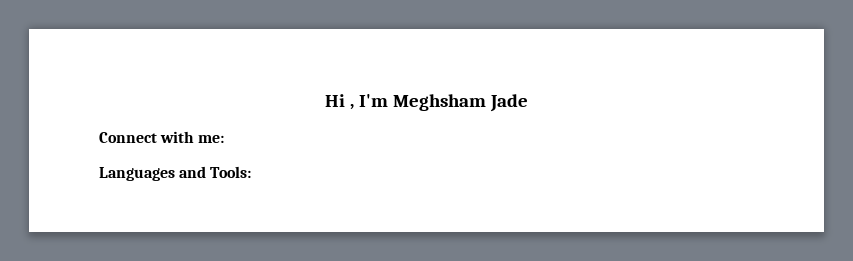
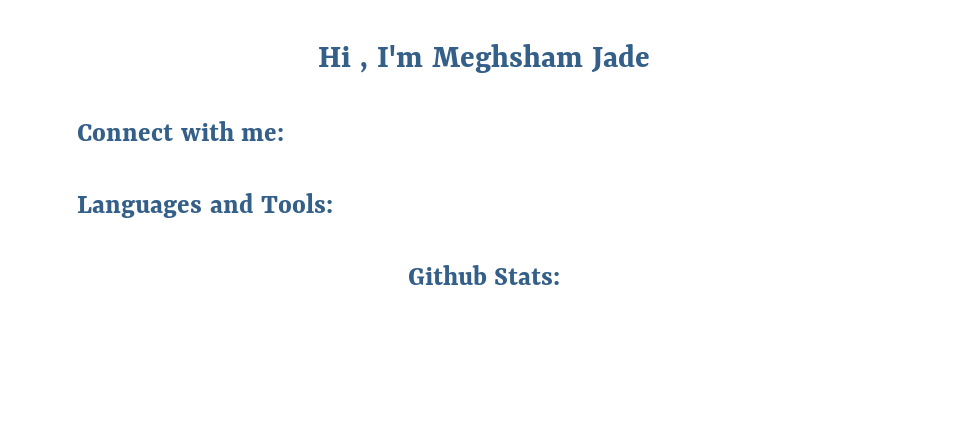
(252, 172) none -> [407,265,561,285] // Github Stats:

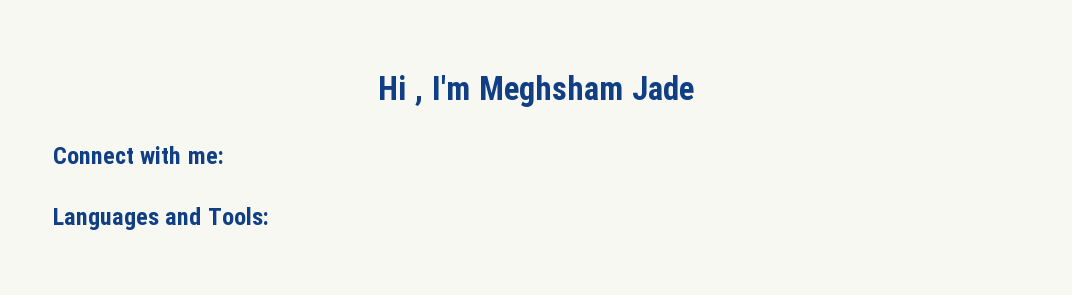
[407,265,561,285] // Github Stats: -> (269, 216) none

